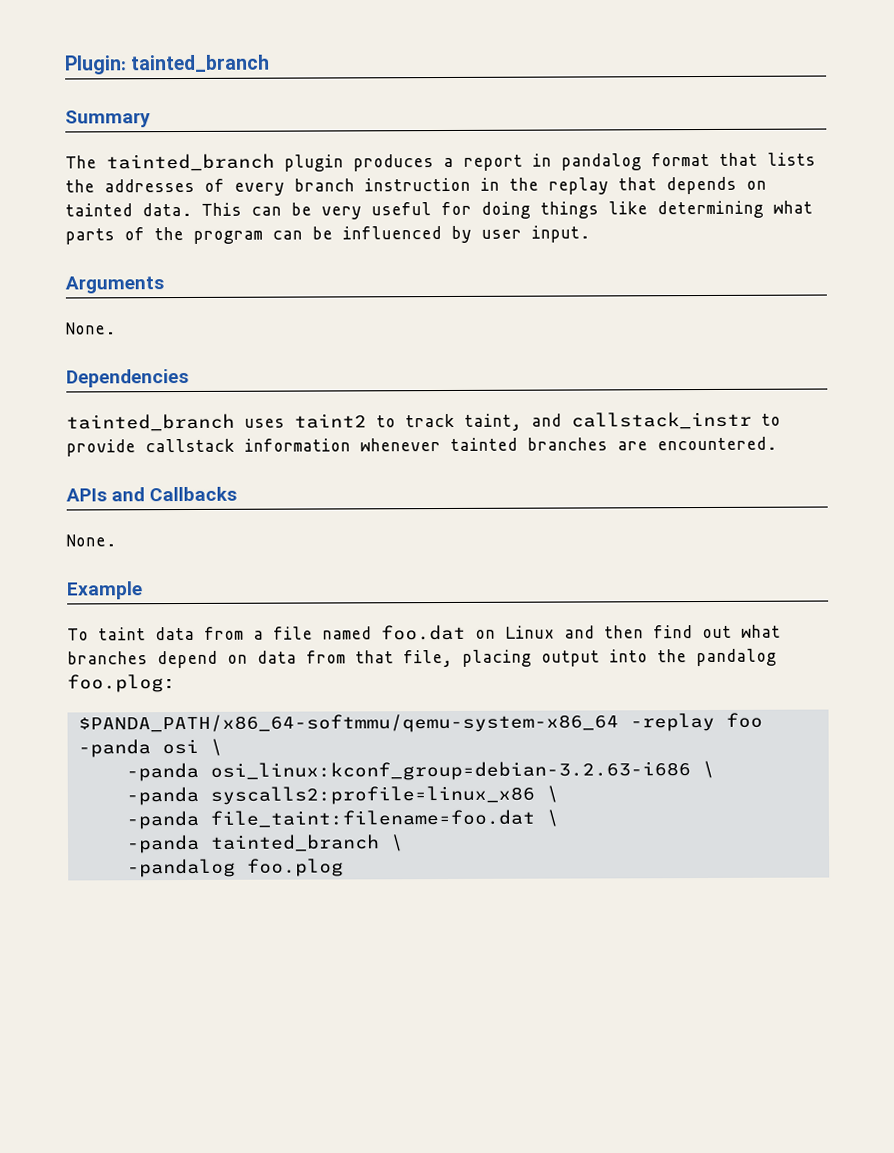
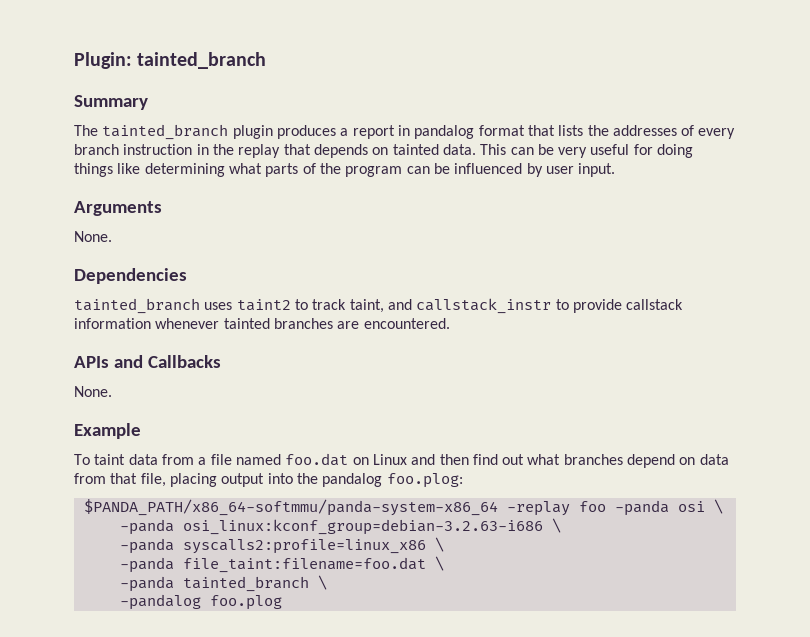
[77,713,619,734] $PANDA_PATH/x86_64-softmmu/qemu-system-x86_64 -> [83,499,498,516] $PANDA_PATH/x86_64-softmmu/panda-system-x86_64

